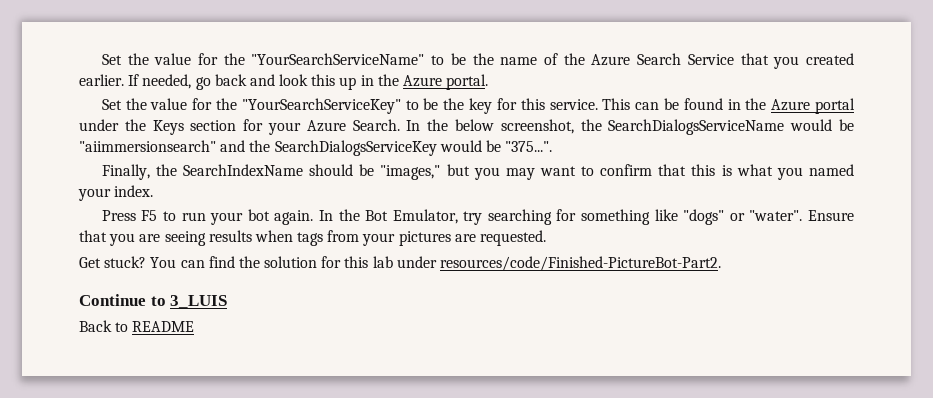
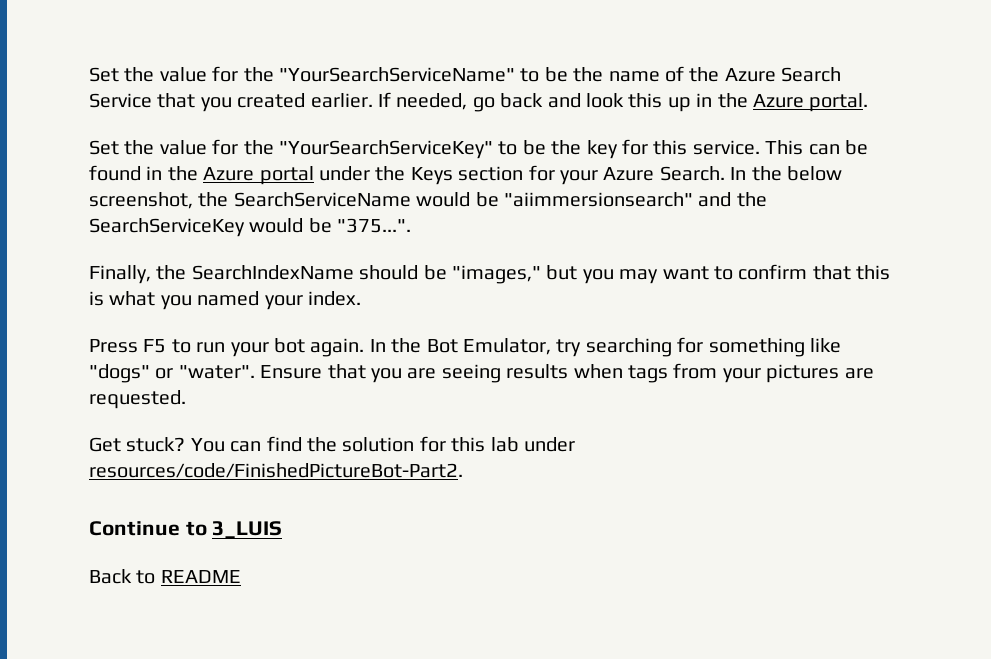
[608,119,785,135] SearchDialogsServiceName -> [233,192,411,207] SearchServiceName
[274,140,437,156] SearchDialogsServiceKey -> [89,218,245,237] SearchServiceKey
[440,256,722,271] resources/code/Finished-PictureBot-Part2. -> [89,463,463,478] resources/code/FinishedPictureBot-Part2.

